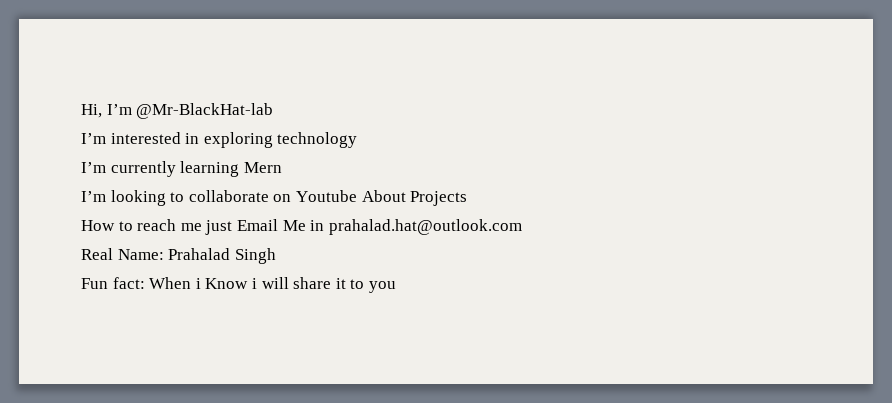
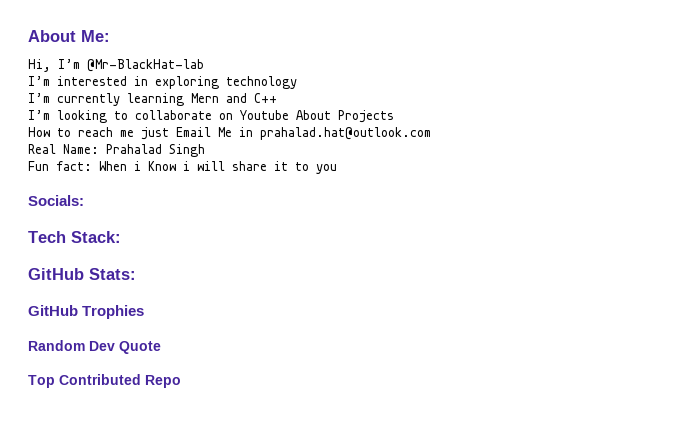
(81, 111) none -> [28,30,110,42] About Me: //
(282, 167) none -> [226,93,277,103] and C++
(396, 287) none -> [28,195,84,206] [28,231,121,243] [28,268,136,280] [28,305,145,319] [28,340,161,354] [28,374,181,388] // Socials: // Tech Stack: // GitHub Stats: // GitHub Trophies // Random Dev Quote // Top Contributed Repo

